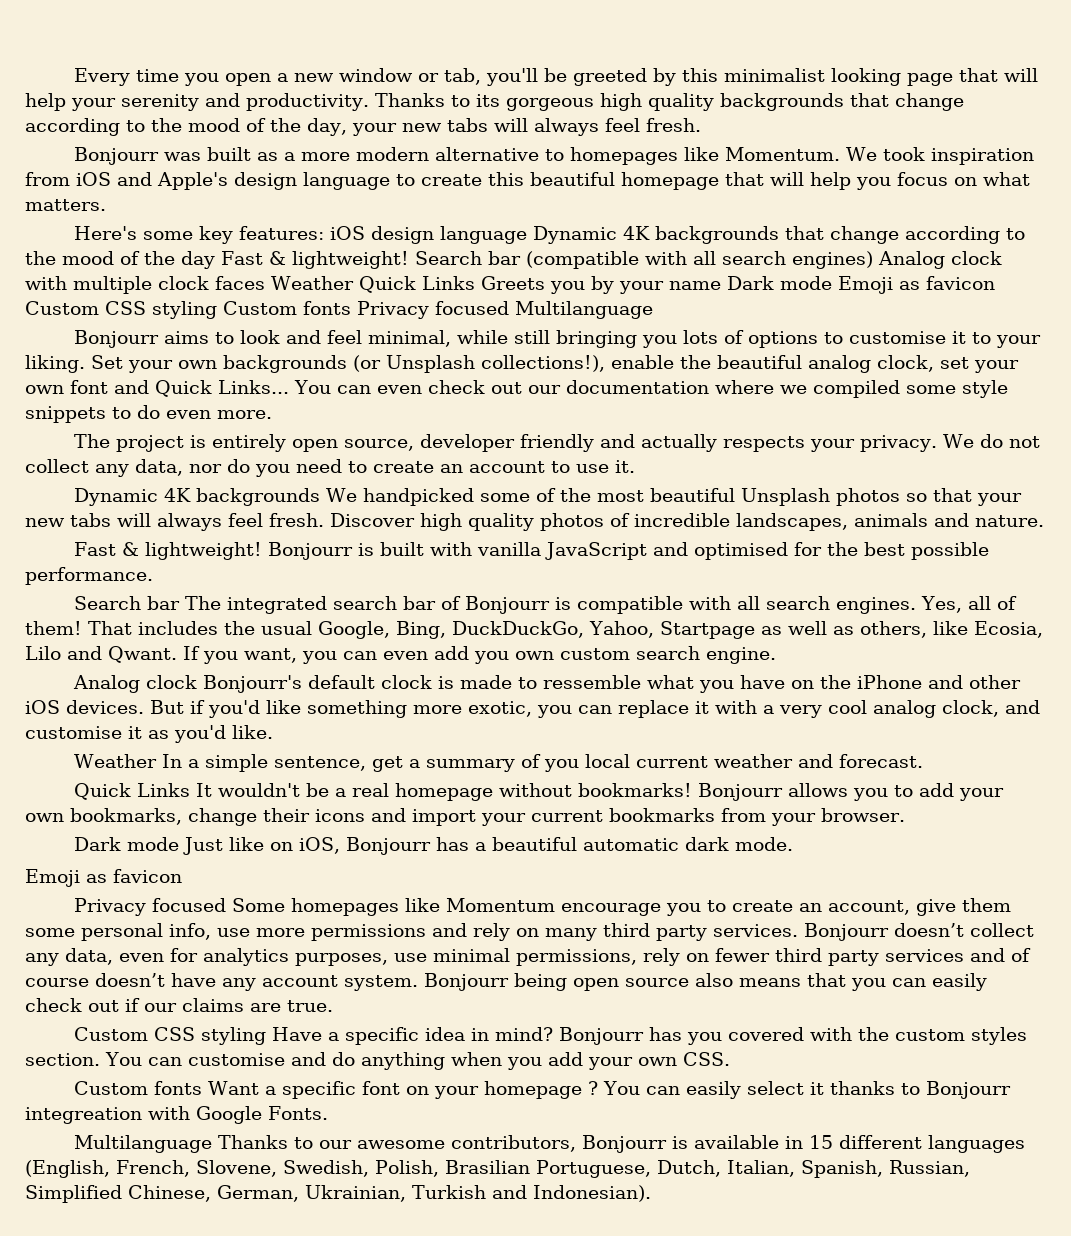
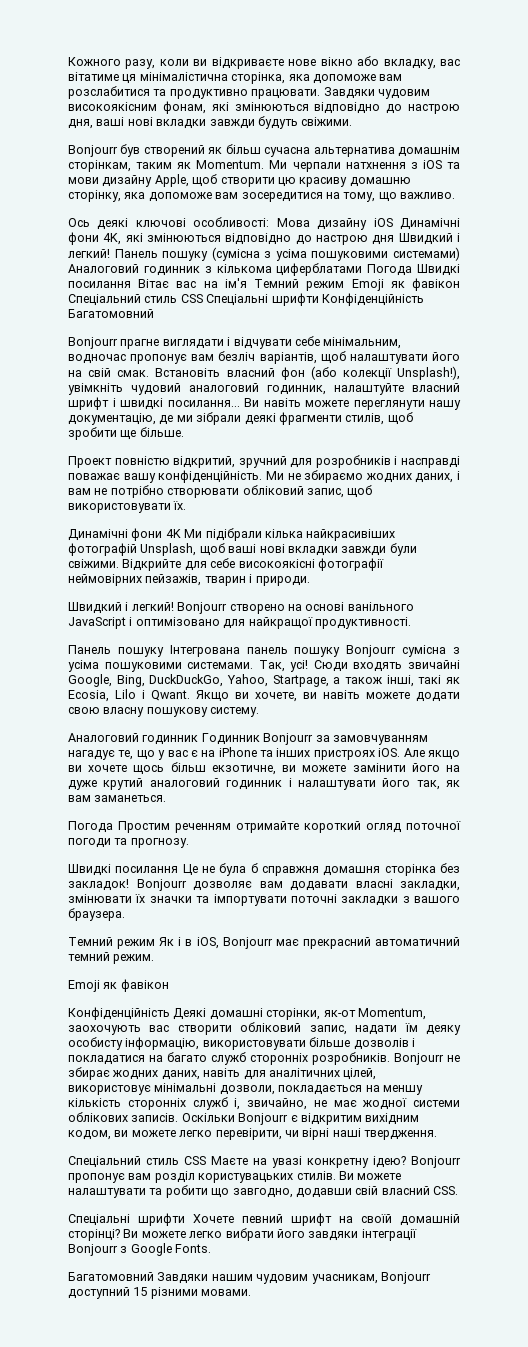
[73,68,1038,86] [25,93,964,111] [25,118,701,136] [73,147,1034,165] [25,172,1030,190] [25,199,106,211] [73,226,1025,244] [25,251,1002,269] [25,276,995,294] [25,301,653,319] [73,330,1041,348] [25,355,1019,373] [25,380,1008,398] [25,405,272,423] [73,434,1040,452] [25,459,635,477] [73,488,1022,506] [25,513,1044,531] [73,542,989,560] [25,567,153,585] [73,596,1017,614] [25,621,1043,639] [25,646,776,664] [72,675,1021,693] [25,700,1040,718] [25,725,273,743] [73,754,923,772] [73,783,1004,801] [25,808,905,826] [73,837,793,855] [25,869,182,887] [73,898,1011,916] [25,923,1034,941] [25,948,1031,966] [25,973,987,991] [25,998,333,1012] [73,1027,1027,1045] [25,1052,730,1070] [73,1081,1011,1099] [25,1106,328,1124] [73,1135,1025,1153] [25,1160,970,1178] [25,1185,651,1203] Every time you open a new window or tab, you'll be greeted by this minimalist looking page that will help your serenity and productivity. Thanks to its gorgeous high quality backgrounds that change according to the mood of the day, your new tabs will always feel fresh. // Bonjourr was built as a more modern alternative to homepages like Momentum. We took inspiration from iOS and Apple's design language to create this beautiful homepage that will help you focus on what matters. // Here's some key features: iOS design language Dynamic 4K backgrounds that change according to the mood of the day Fast & lightweight! Search bar (compatible with all search engines) Analog clock with multiple clock faces Weather Quick Links Greets you by your name Dark mode Emoji as favicon Custom CSS styling Custom fonts Privacy focused Multilanguage // Bonjourr aims to look and feel minimal, while still bringing you lots of options to customise it to your liking. Set your own backgrounds (or Unsplash collections!), enable the beautiful analog clock, set your own font and Quick Links... You can even check out our documentation where we compiled some style snippets to do even more. // The project is entirely open source, developer friendly and actually respects your privacy. We do not collect any data, nor do you need to create an account to use it. // Dynamic 4K backgrounds We handpicked some of the most beautiful Unsplash photos so that your new tabs will always feel fresh. Discover high quality photos of incredible landscapes, animals and nature. // Fast & lightweight! Bonjourr is built with vanilla JavaScript and optimised for the best possible performance. // Search bar The integrated search bar of Bonjourr is compatible with all search engines. Yes, all of them! That includes the usual Google, Bing, DuckDuckGo, Yahoo, Startpage as well as others, like Ecosia, Lilo and Qwant. If you want, you can even add you own custom search engine. // Analog clock Bonjourr's default clock is made to ressemble what you have on the iPhone and other iOS devices. But if you'd like something more exotic, you can replace it with a very cool analog clock, and customise it as you'd like. // Weather In a simple sentence, get a summary of you local current weather and forecast. // Quick Links It wouldn't be a real homepage without bookmarks! Bonjourr allows you to add your own bookmarks, change their icons and import your current bookmarks from your browser. // Dark mode Just like on iOS, Bonjourr has a beautiful automatic dark mode. // Emoji as favicon // Privacy focused Some homepages like Momentum encourage you to create an account, give them some personal info, use more permissions and rely on many third party services. Bonjourr doesn’t collect any data, even for analytics purposes, use minimal permissions, rely on fewer third party services and of course doesn’t have any account system. Bonjourr being open source also means that you can easily check out if our claims are true. // Custom CSS styling Have a specific idea in mind? Bonjourr has you covered with the custom styles section. You can customise and do anything when you add your own CSS. // Custom fonts Want a specific font on your homepage ? You can easily select it thanks to Bonjourr integreation with Google Fonts. // Multilanguage Thanks to our awesome contributors, Bonjourr is available in 15 different languages (English, French, Slovene, Swedish, Polish, Brasilian Portuguese, Dutch, Italian, Spanish, Russian, Simplified Chinese, German, Ukrainian, Turkish and Indonesian). -> [68,56,461,69] [68,72,403,84] [68,86,430,99] [68,101,460,114] [68,116,353,129] [68,144,460,157] [68,160,460,172] [68,174,411,187] [68,190,455,202] [68,217,460,230] [68,232,460,245] [68,247,460,261] [68,263,460,276] [68,278,461,291] [68,293,424,306] [68,309,154,318] [68,336,402,349] [68,351,460,364] [68,366,460,380] [68,383,460,395] [68,397,461,410] [68,412,413,425] [68,427,184,440] [68,455,460,468] [68,470,460,483] [68,485,373,498] [68,501,187,513] [68,528,396,541] [68,543,417,556] [68,558,384,571] [68,574,310,586] [68,602,414,614] [68,617,411,629] [68,645,460,657] [68,660,460,672] [68,674,461,687] [68,689,460,702] [68,707,260,717] [68,733,428,745] [68,747,460,760] [68,762,461,775] [68,778,460,790] [68,795,167,802] [68,821,461,833] [68,838,189,848] [68,863,460,876] [68,879,460,891] [68,894,460,906] [68,908,125,921] [68,937,460,949] [68,952,155,964] [68,979,169,992] [68,1007,426,1020] [68,1022,461,1035] [68,1037,415,1050] [68,1052,460,1065] [68,1067,377,1080] [68,1083,423,1095] [68,1097,460,1110] [68,1112,420,1125] [68,1128,437,1140] [68,1156,461,1168] [68,1171,402,1183] [68,1185,458,1198] [68,1213,460,1226] [68,1228,417,1241] [68,1243,212,1256] [68,1272,431,1284] [68,1287,252,1299] Кожного разу, коли ви відкриваєте нове вікно або вкладку, вас вітатиме ця мінімалістична сторінка, яка допоможе вам розслабитися та продуктивно працювати. Завдяки чудовим високоякісним фонам, які змінюються відповідно до настрою дня, ваші нові вкладки завжди будуть свіжими. // Bonjourr був створений як більш сучасна альтернатива домашнім сторінкам, таким як Momentum. Ми черпали натхнення з iOS та мови дизайну Apple, щоб створити цю красиву домашню сторінку, яка допоможе вам зосередитися на тому, що важливо. // Ось деякі ключові особливості: Мова дизайну iOS Динамічні фони 4K, які змінюються відповідно до настрою дня Швидкий і легкий! Панель пошуку (сумісна з усіма пошуковими системами) Аналоговий годинник з кількома циферблатами Погода Швидкі посилання Вітає вас на ім'я Темний режим Emoji як фавікон Спеціальний стиль CSS Спеціальні шрифти Конфіденційність Багатомовний // Bonjourr прагне виглядати і відчувати себе мінімальним, водночас пропонує вам безліч варіантів, щоб налаштувати його на свій смак. Встановіть власний фон (або колекції Unsplash!), увімкніть чудовий аналоговий годинник, налаштуйте власний шрифт і швидкі посилання... Ви навіть можете переглянути нашу документацію, де ми зібрали деякі фрагменти стилів, щоб зробити ще більше. // Проект повністю відкритий, зручний для розробників і насправді поважає вашу конфіденційність. Ми не збираємо жодних даних, і вам не потрібно створювати обліковий запис, щоб використовувати їх. // Динамічні фони 4K Ми підібрали кілька найкрасивіших фотографій Unsplash, щоб ваші нові вкладки завжди були свіжими. Відкрийте для себе високоякісні фотографії неймовірних пейзажів, тварин і природи. // Швидкий і легкий! Bonjourr створено на основі ванільного JavaScript і оптимізовано для найкращої продуктивності. // Панель пошуку Інтегрована панель пошуку Bonjourr сумісна з усіма пошуковими системами. Так, усі! Сюди входять звичайні Google, Bing, DuckDuckGo, Yahoo, Startpage, а також інші, такі як Ecosia, Lilo і Qwant. Якщо ви хочете, ви навіть можете додати свою власну пошукову систему. // Аналоговий годинник Годинник Bonjourr за замовчуванням нагадує те, що у вас є на iPhone та інших пристроях iOS. Але якщо ви хочете щось більш екзотичне, ви можете замінити його на дуже крутий аналоговий годинник і налаштувати його так, як вам заманеться. // Погода Простим реченням отримайте короткий огляд поточної погоди та прогнозу. // Швидкі посилання Це не була б справжня домашня сторінка без закладок! Bonjourr дозволяє вам додавати власні закладки, змінювати їх значки та імпортувати поточні закладки з вашого браузера. // Темний режим Як і в iOS, Bonjourr має прекрасний автоматичний темний режим. // Emoji як фавікон // Конфіденційність Деякі домашні сторінки, як-от Momentum, заохочують вас створити обліковий запис, надати їм деяку особисту інформацію, використовувати більше дозволів і покладатися на багато служб сторонніх розробників. Bonjourr не збирає жодних даних, навіть для аналітичних цілей, використовує мінімальні дозволи, покладається на меншу кількість сторонніх служб і, звичайно, не має жодної системи облікових записів. Оскільки Bonjourr є відкритим вихідним кодом, ви можете легко перевірити, чи вірні наші твердження. // Спеціальний стиль CSS Маєте на увазі конкретну ідею? Bonjourr пропонує вам розділ користувацьких стилів. Ви можете налаштувати та робити що завгодно, додавши свій власний CSS. // Спеціальні шрифти Хочете певний шрифт на своїй домашній сторінці? Ви можете легко вибрати його завдяки інтеграції Bonjourr з Google Fonts. // Багатомовний Завдяки нашим чудовим учасникам, Bonjourr доступний 15 різними мовами.

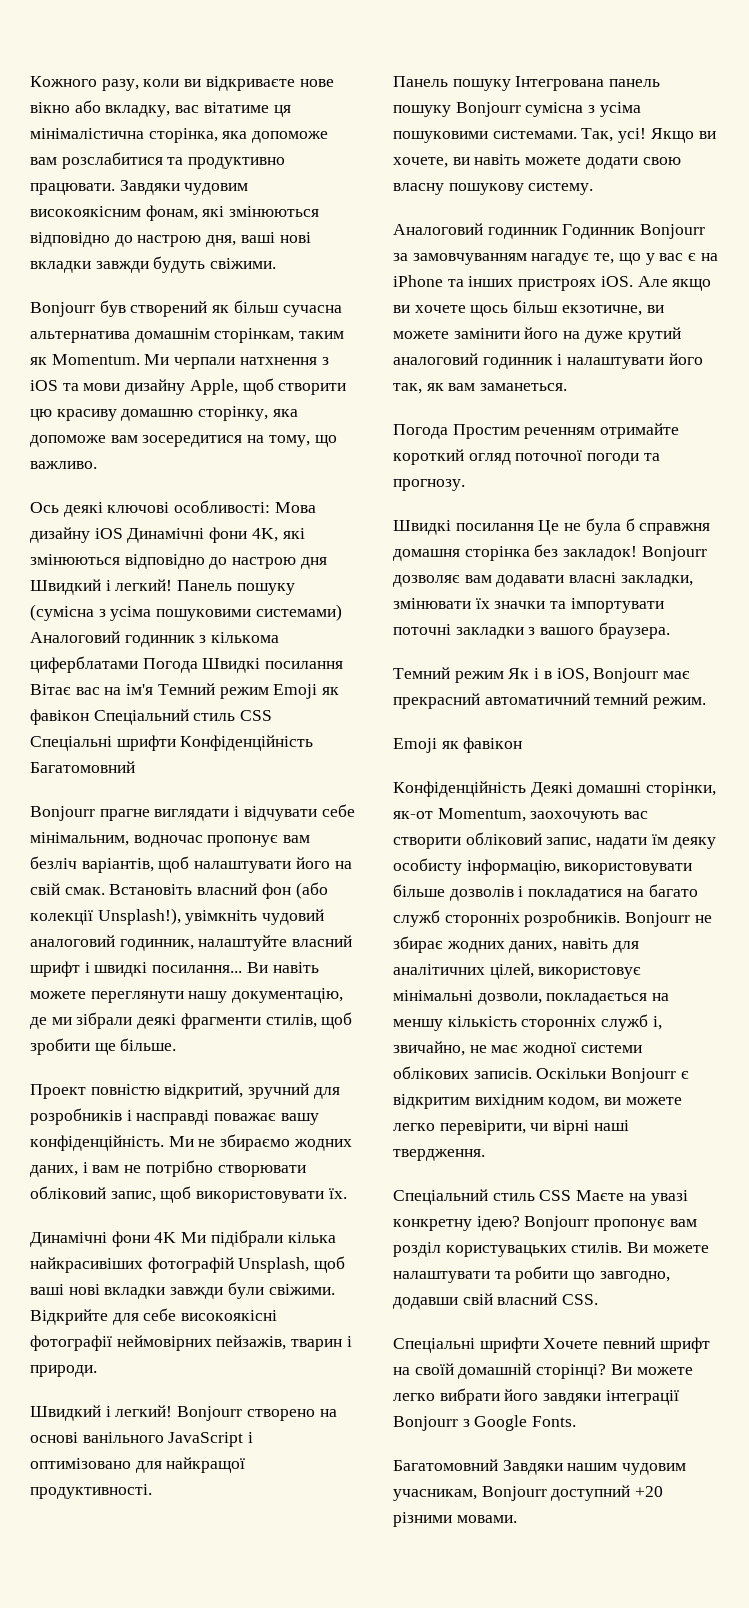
[313,660,460,672] [68,674,461,687] [68,689,190,702] Сюди входять звичайні Google, Bing, DuckDuckGo, Yahoo, Startpage, а також інші, такі як Ecosia, Lilo і Qwant. -> (647, 135) none
[133,1287,148,1296] 15 -> [635,1486,664,1497] +20

